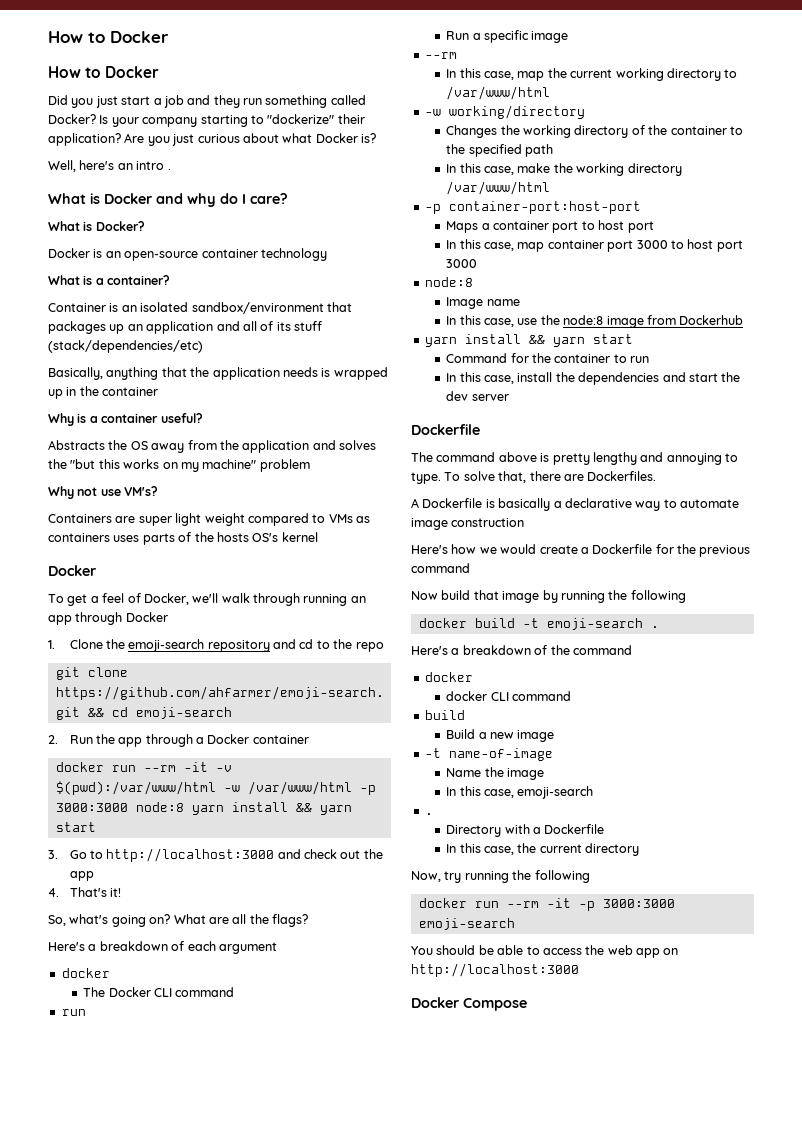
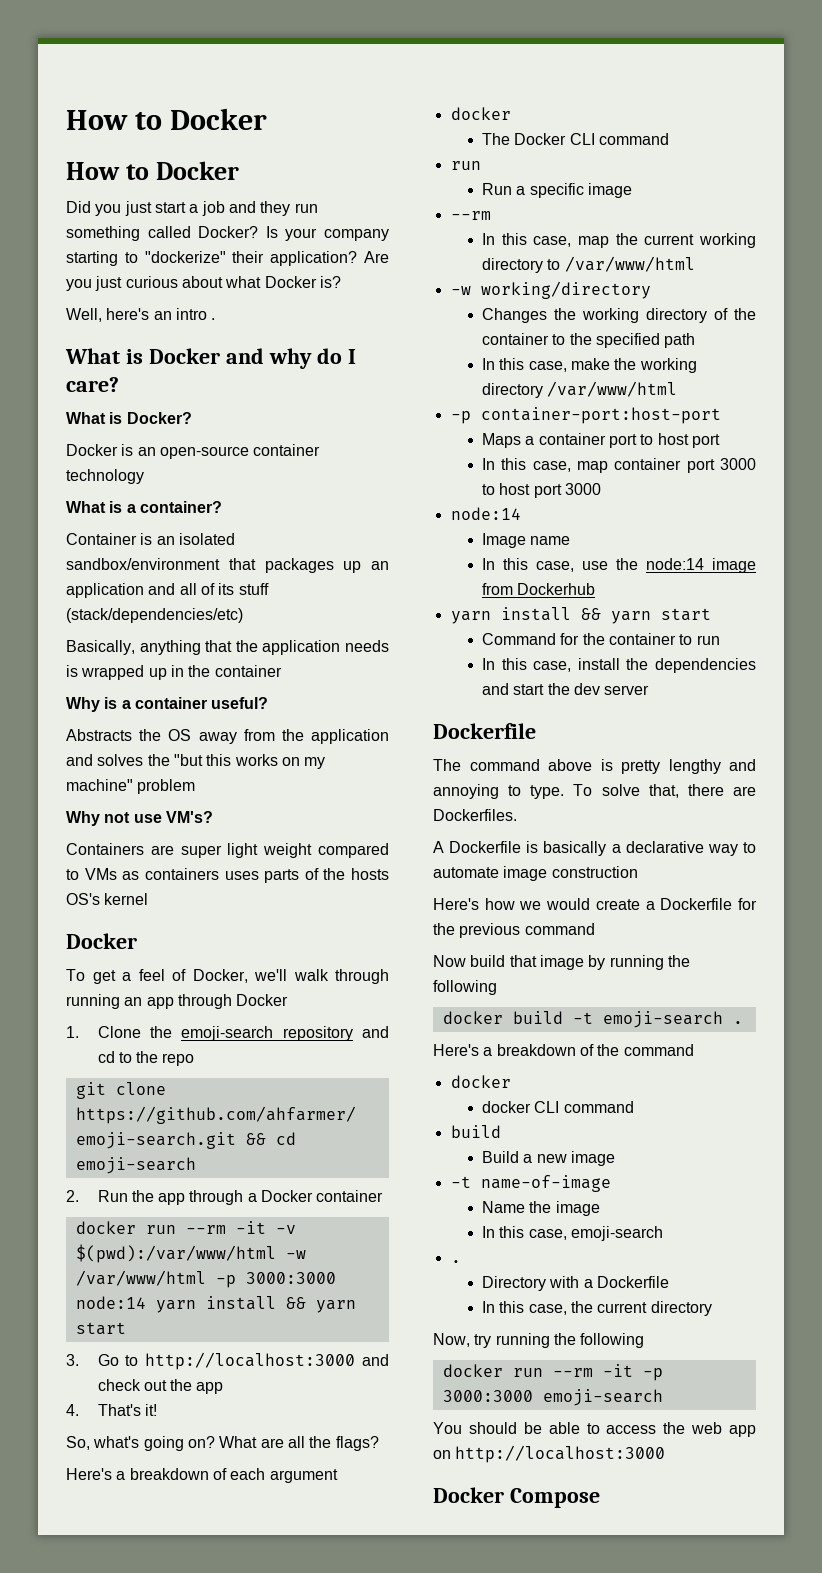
[135,802,184,812] node:8 -> [75,1296,146,1309] node:14
[424,277,473,287] node:8 -> [450,507,521,520] node:14
[563,315,604,325] node:8 -> [646,558,705,570] node:14

